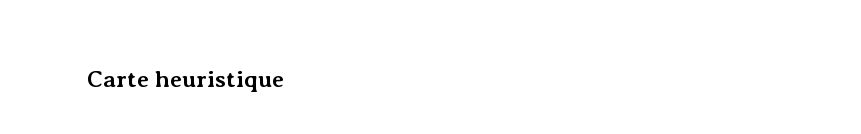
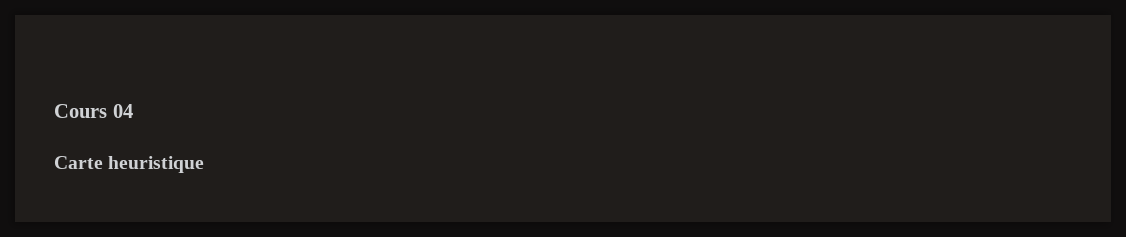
(87, 79) none -> [54,104,133,118] Cours 04 //

